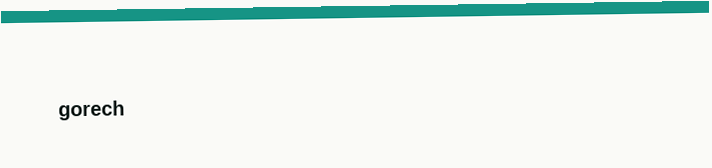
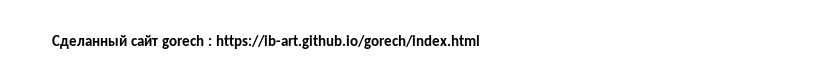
[58,100,125,121] gorech -> [52,35,480,49] Сделанный сайт gorech : https://ib-art.github.io/gorech/index.html

